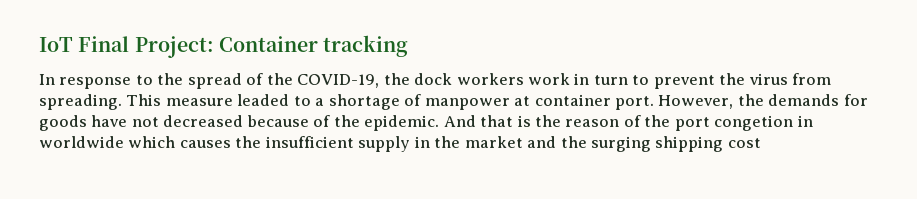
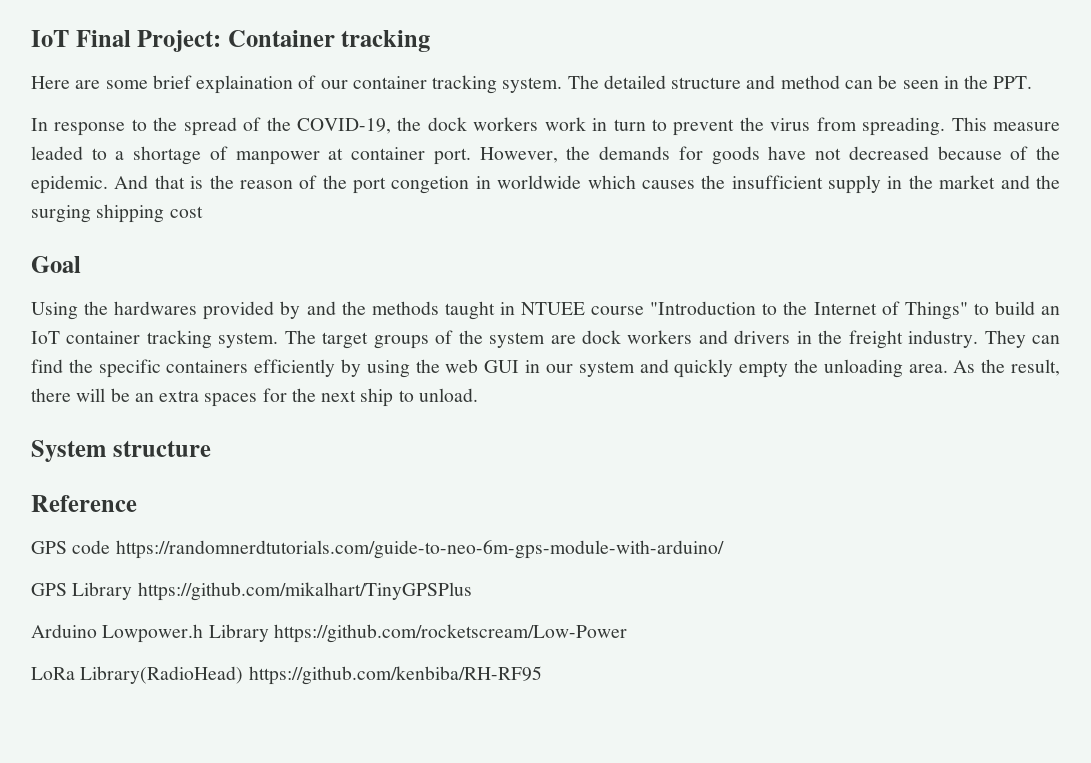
(409, 46) none -> [31,75,1033,94] // Here are some brief explaination of our container tracking system. The detailed structure and method can be seen in the PPT.
(761, 143) none -> [31,256,81,273] [31,301,1061,320] [31,330,1061,349] [31,359,1061,378] [31,388,478,407] [31,440,211,462] [31,495,137,512] [31,540,724,559] [31,582,472,601] [31,624,627,643] [31,666,542,685] // Goal // Using the hardwares provided by and the methods taught in NTUEE course "Introduction to the Internet of Things" to build an IoT container tracking system. The target groups of the system are dock workers and drivers in the freight industry. They can find the specific containers efficiently by using the web GUI in our system and quickly empty the unloading area. As the result, there will be an extra spaces for the next ship to unload. // System structure // Reference // GPS code https://randomnerdtutorials.com/guide-to-neo-6m-gps-module-with-arduino/ // GPS Library https://github.com/mikalhart/TinyGPSPlus // Arduino Lowpower.h Library https://github.com/rocketscream/Low-Power // LoRa Library(RadioHead) https://github.com/kenbiba/RH-RF95

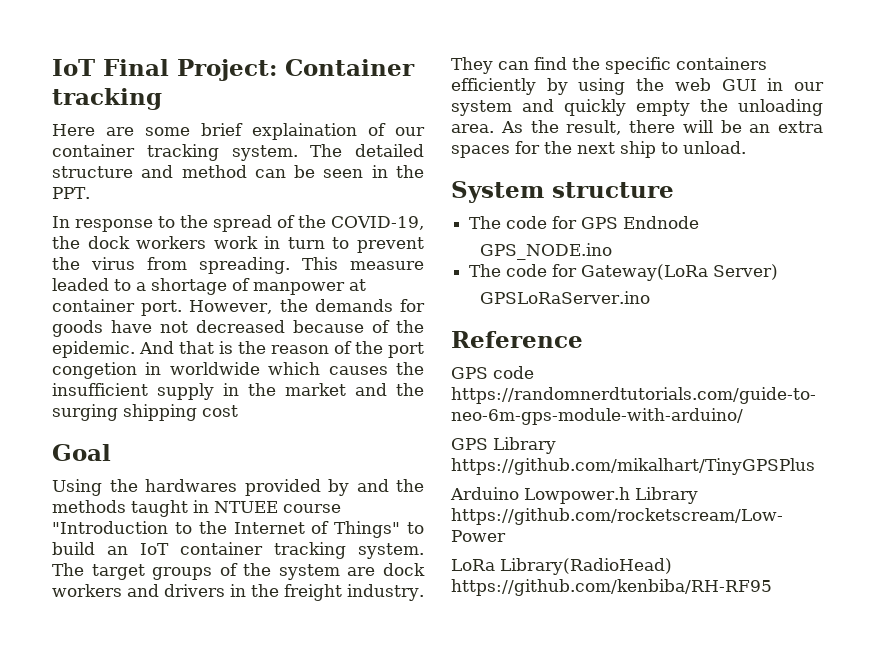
(211, 448) none -> [469,216,700,229] [480,243,613,260] [469,264,779,281] [480,291,651,304] // The code for GPS Endnode // GPS_NODE.ino // The code for Gateway(LoRa Server) // GPSLoRaServer.ino

